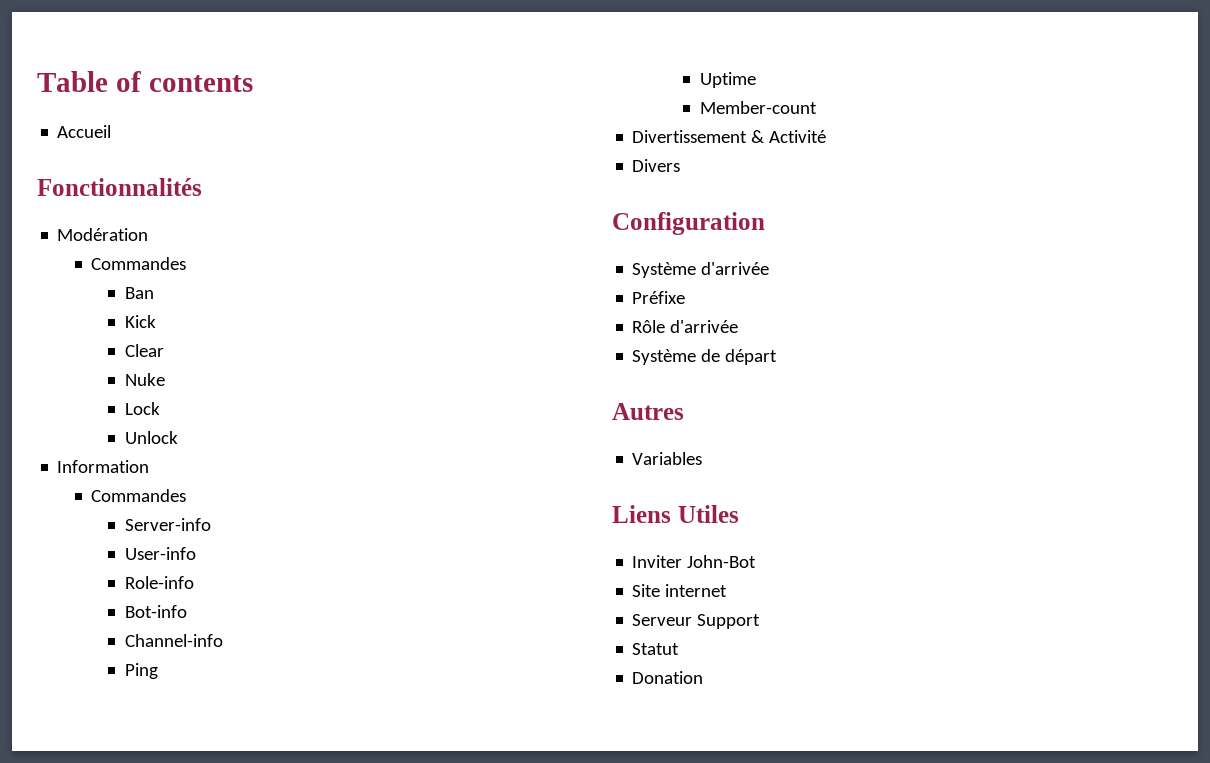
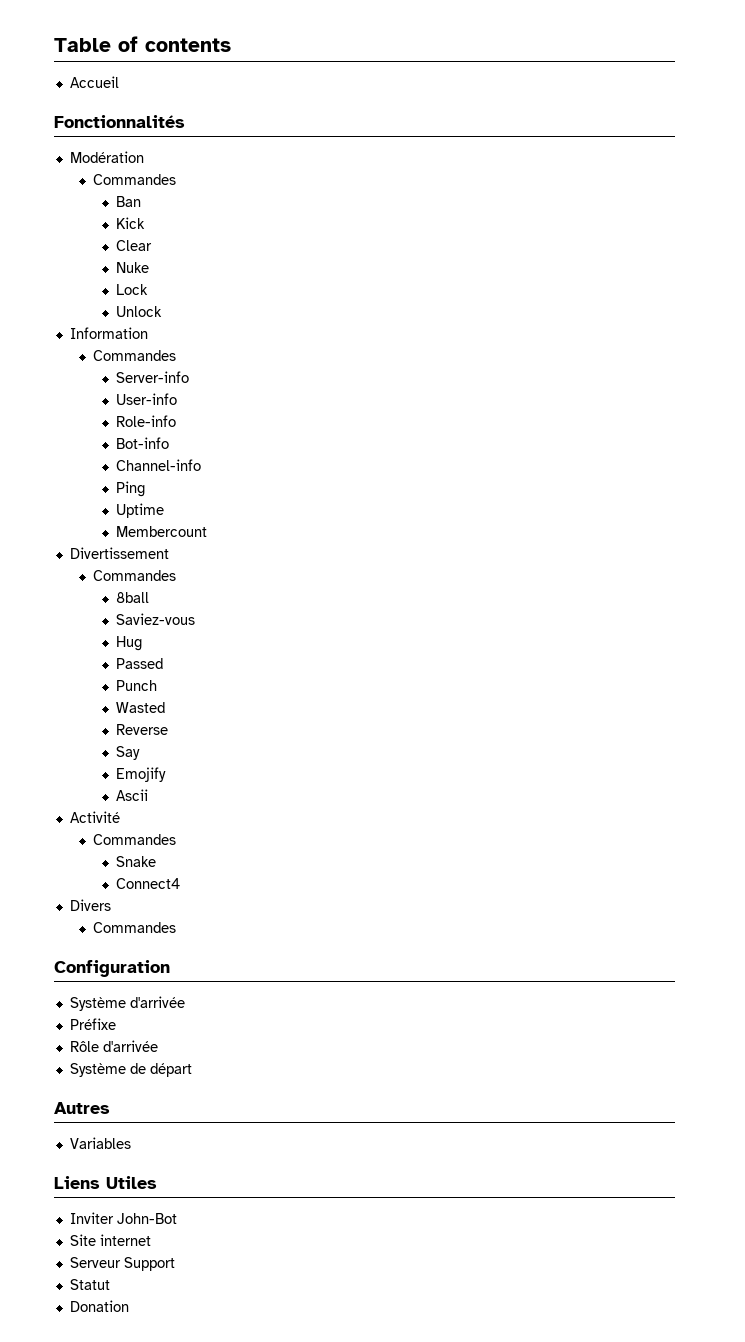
[700,101,818,114] Member-count -> [115,526,207,537] Membercount
[751,130,827,143] & Activité -> [92,570,176,581] [115,592,149,603] [115,613,195,625] [115,636,142,651] [115,658,163,669] [115,680,157,691] [115,702,165,713] [115,724,168,735] [115,746,140,760] [115,767,166,782] [115,789,148,801] [69,811,120,823] [92,834,176,845] [115,856,156,867] [115,878,180,889] // Commandes // 8ball // Saviez-vous // Hug // Passed // Punch // Wasted // Reverse // Say // Emojify // Ascii // Activité // Commandes // Snake // Connect4
(681, 165) none -> [92,922,176,933] // Commandes

